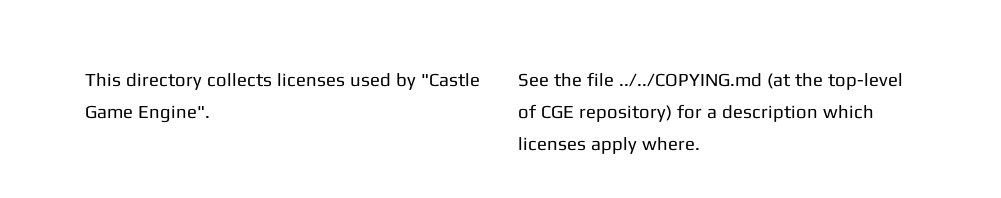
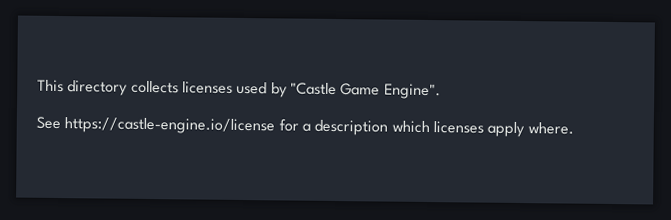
[553,72,903,90] [518,104,672,122] the file ../../COPYING.md (at the top-level of CGE repository) -> [64,117,276,135] https://castle-engine.io/license

